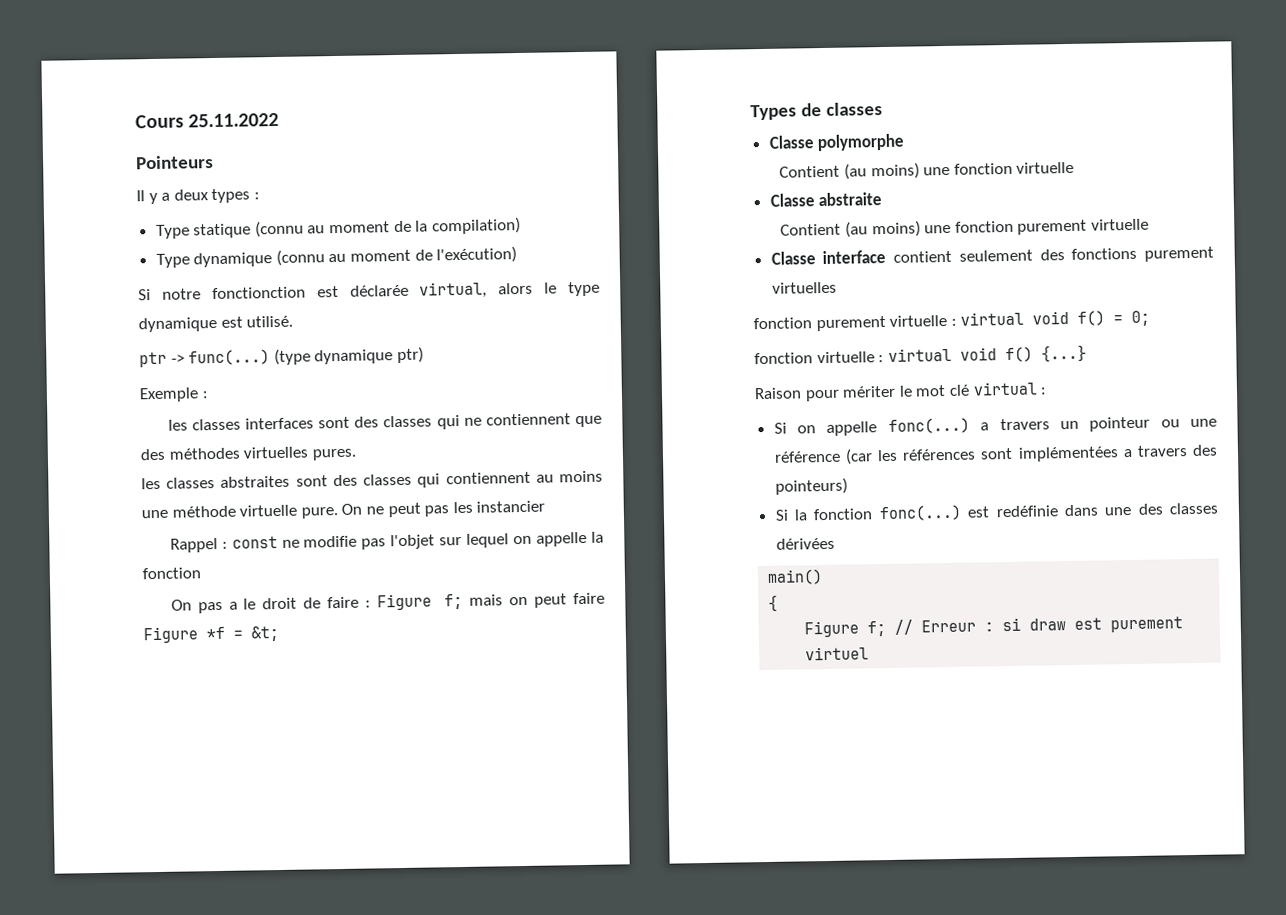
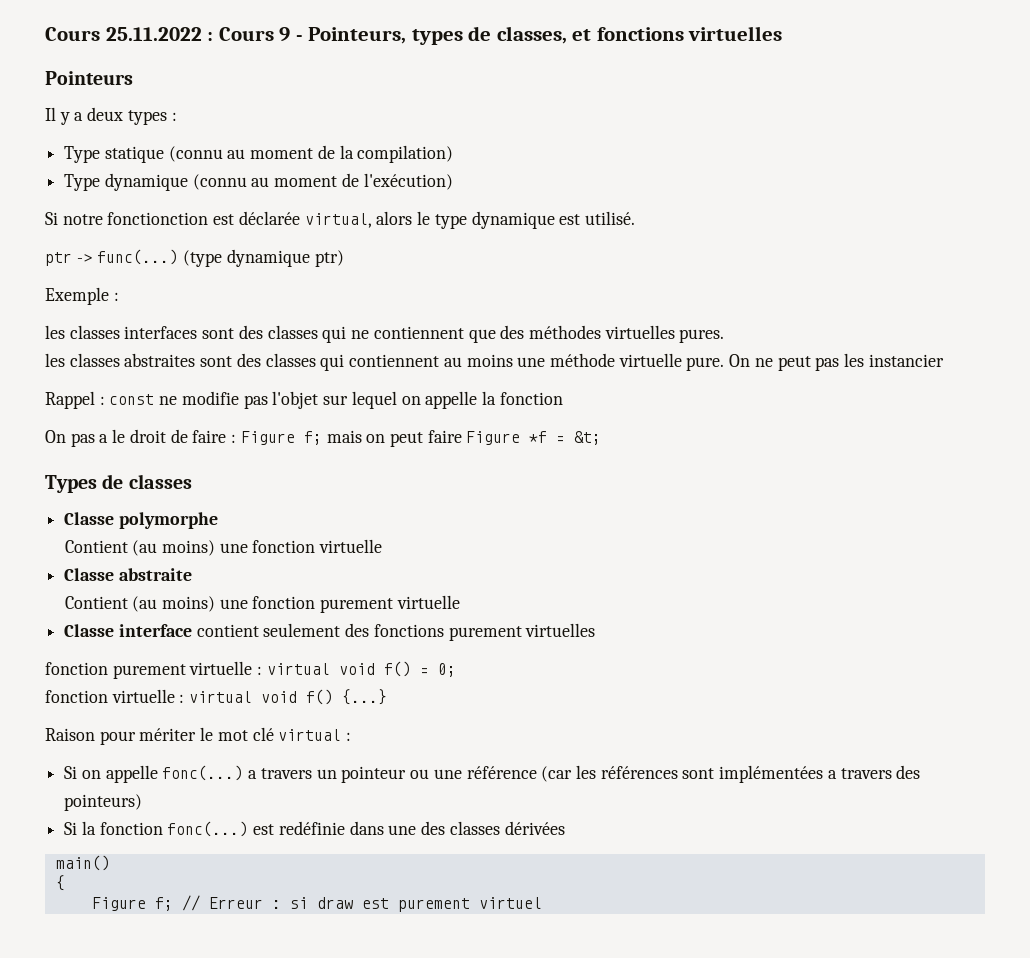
(280, 120) none -> [207,26,783,45] : Cours 9 - Pointeurs, types de classes, et fonctions virtuelles

